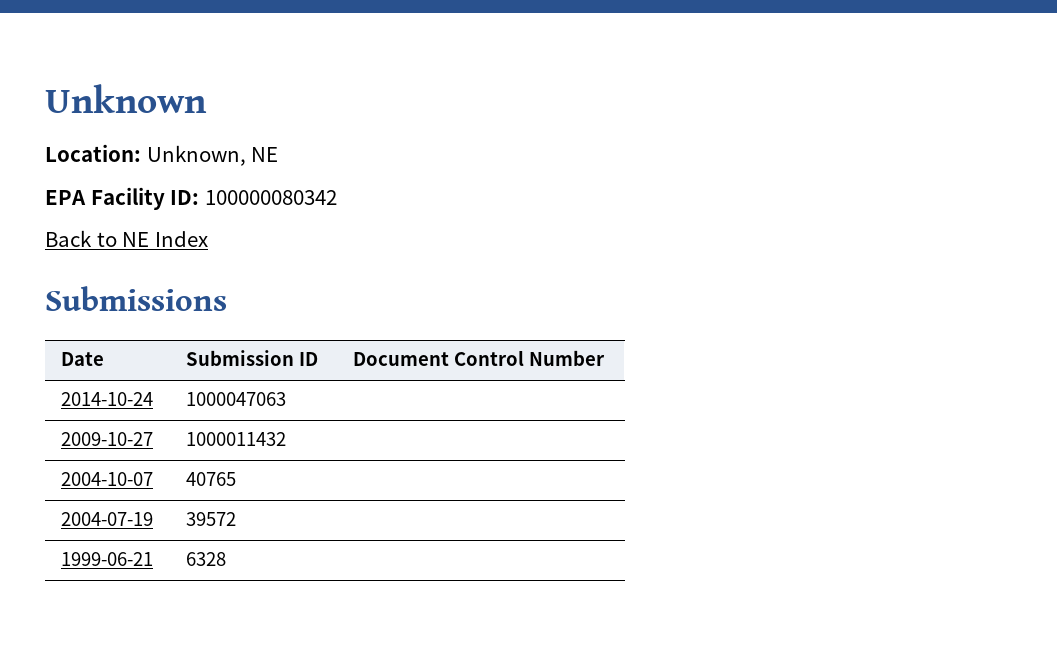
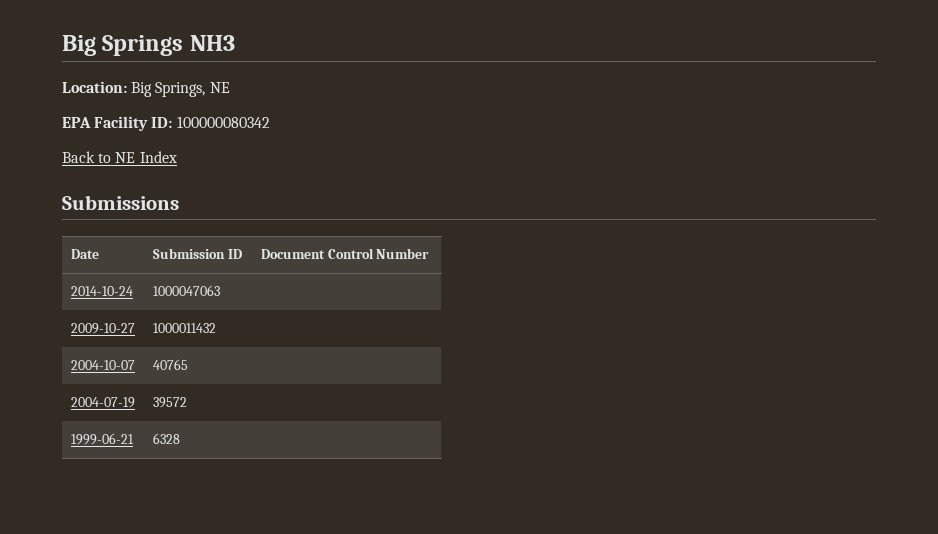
[45,84,207,113] Unknown -> [62,35,235,56] Big Springs NH3
[146,145,246,166] Unknown, -> [131,82,206,97] Big Springs,

